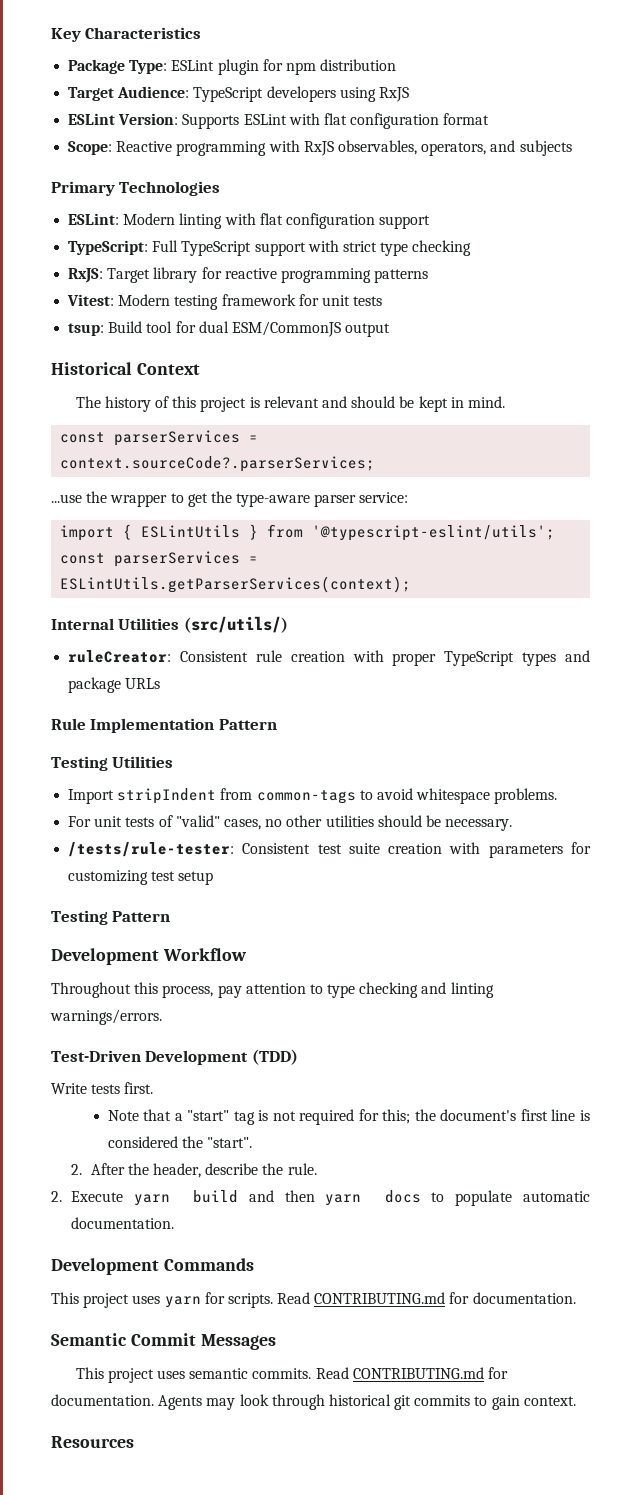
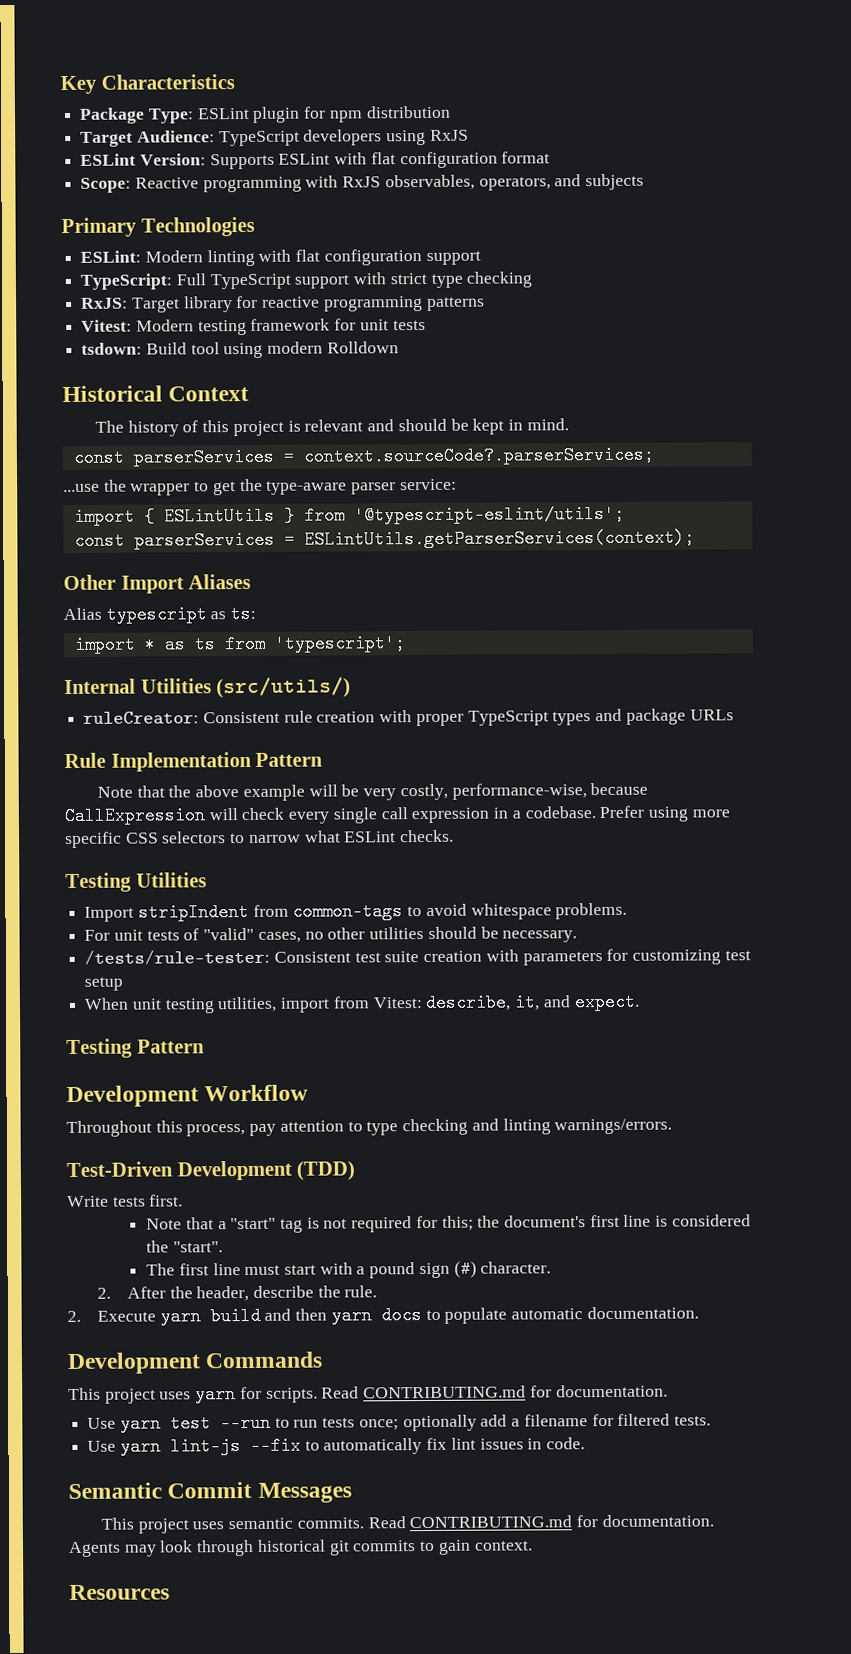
[68,323,105,336] tsup: -> [81,342,143,355] tsdown:
[175,321,391,337] for dual ESM/CommonJS output -> [223,341,399,359] using modern Rolldown
(412, 584) none -> [63,573,252,594] [63,604,257,624] [73,634,406,654] // Other Import Aliases // Alias typescript as ts: // import * as ts from 'typescript';
(277, 724) none -> [97,782,649,802] [64,805,730,826] [65,829,455,849] // Note that the above example will be very costly, performance-wise, because CallExpression will check every single call expression in a codebase. Prefer using more specific CSS selectors to narrow what ESLint checks.
(214, 878) none -> [84,992,640,1014] // When unit testing utilities, import from Vitest: describe, it, and expect.
(253, 1142) none -> [146,1259,552,1279] // The first line must start with a pound sign (#) character.
(576, 1298) none -> [87,1413,711,1433] [87,1436,586,1456] // Use yarn test --run to run tests once; optionally add a filename for filtered tests. // Use yarn lint-js --fix to automatically fix lint issues in code.

